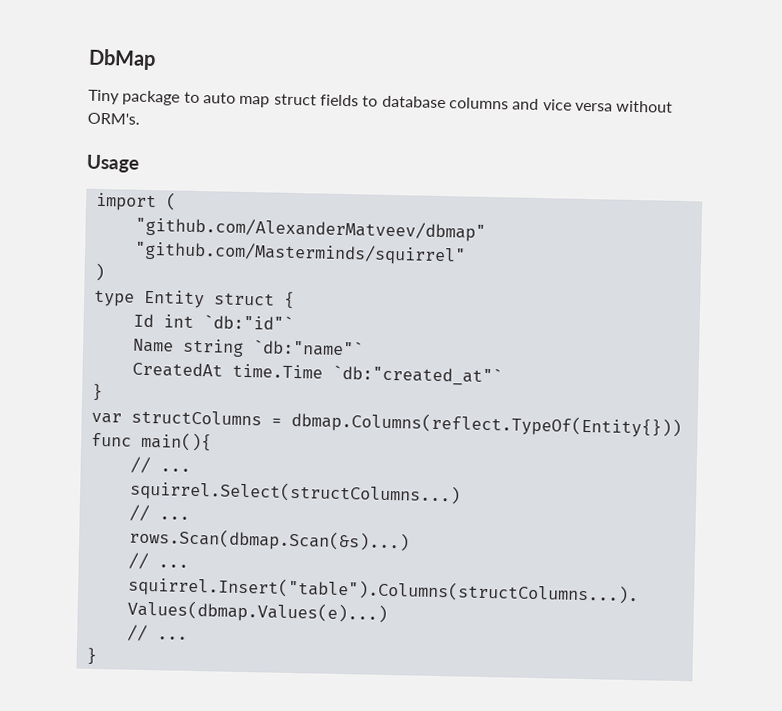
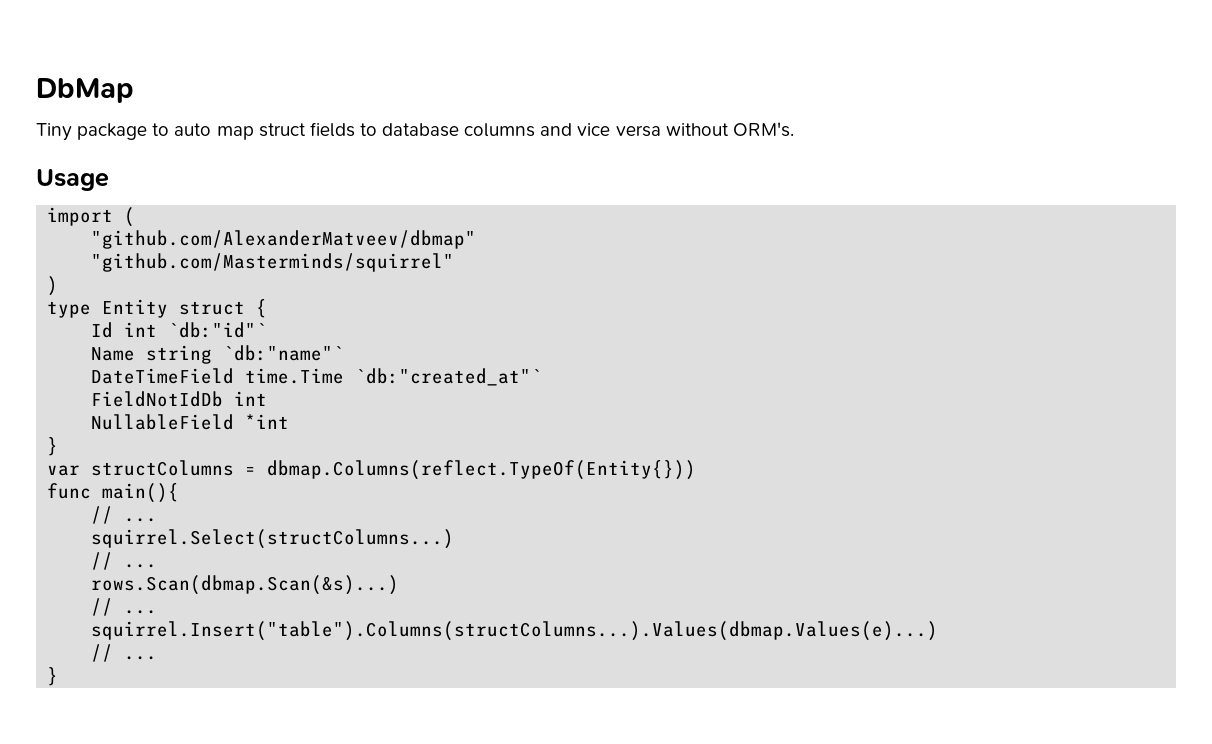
[131,361,223,378] CreatedAt -> [91,368,235,384] DateTimeField
(503, 375) none -> [91,391,268,407] [91,414,290,430] // FieldNotIdDb int // NullableField *int

